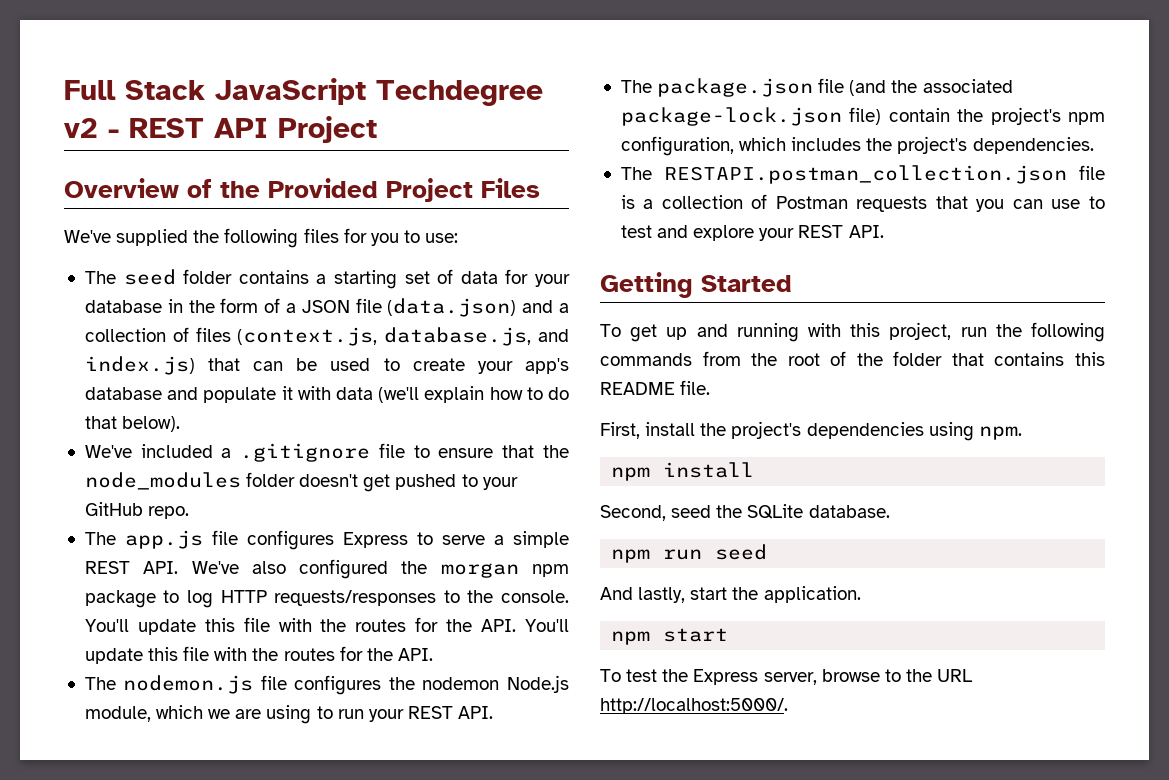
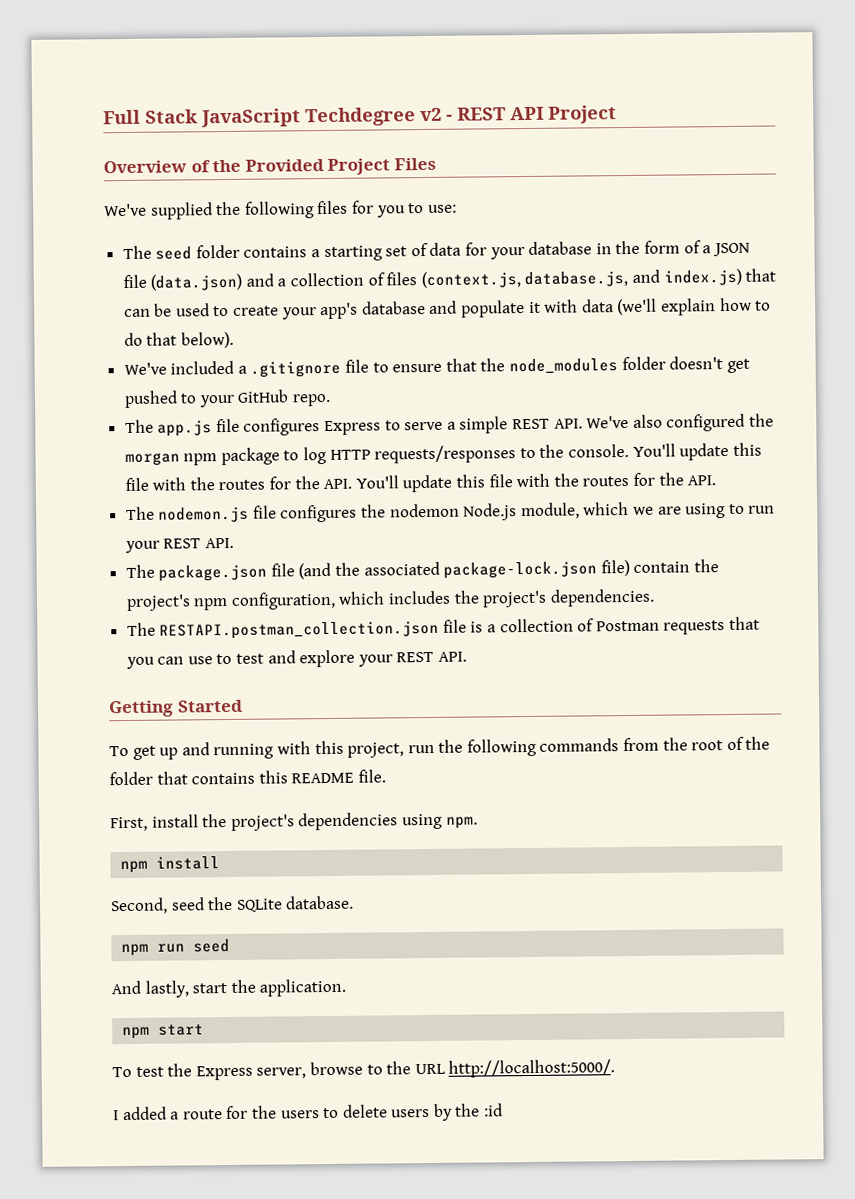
(788, 706) none -> [113,1103,504,1121] // I added a route for the users to delete users by the :id

